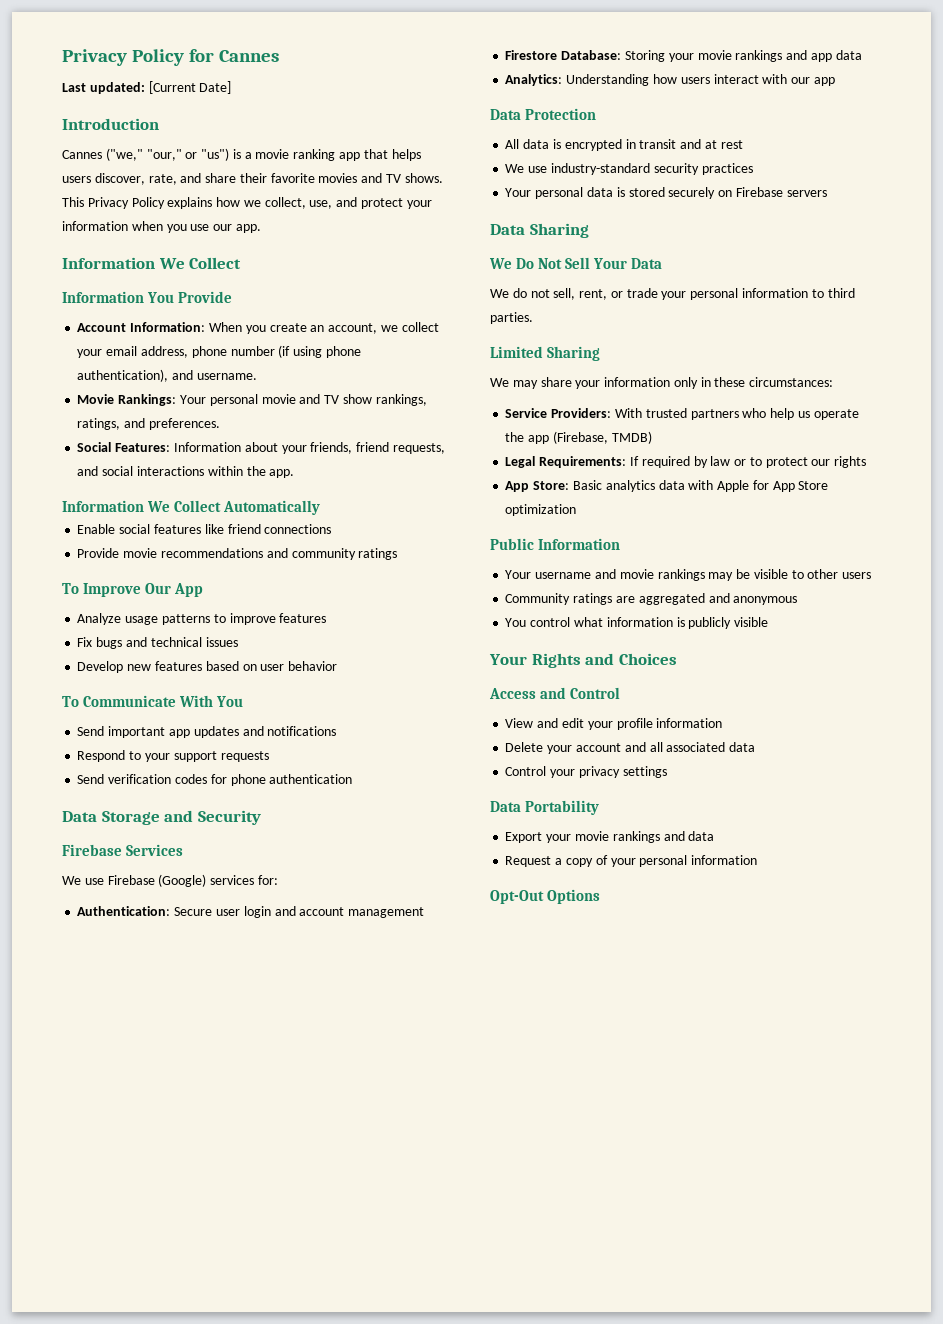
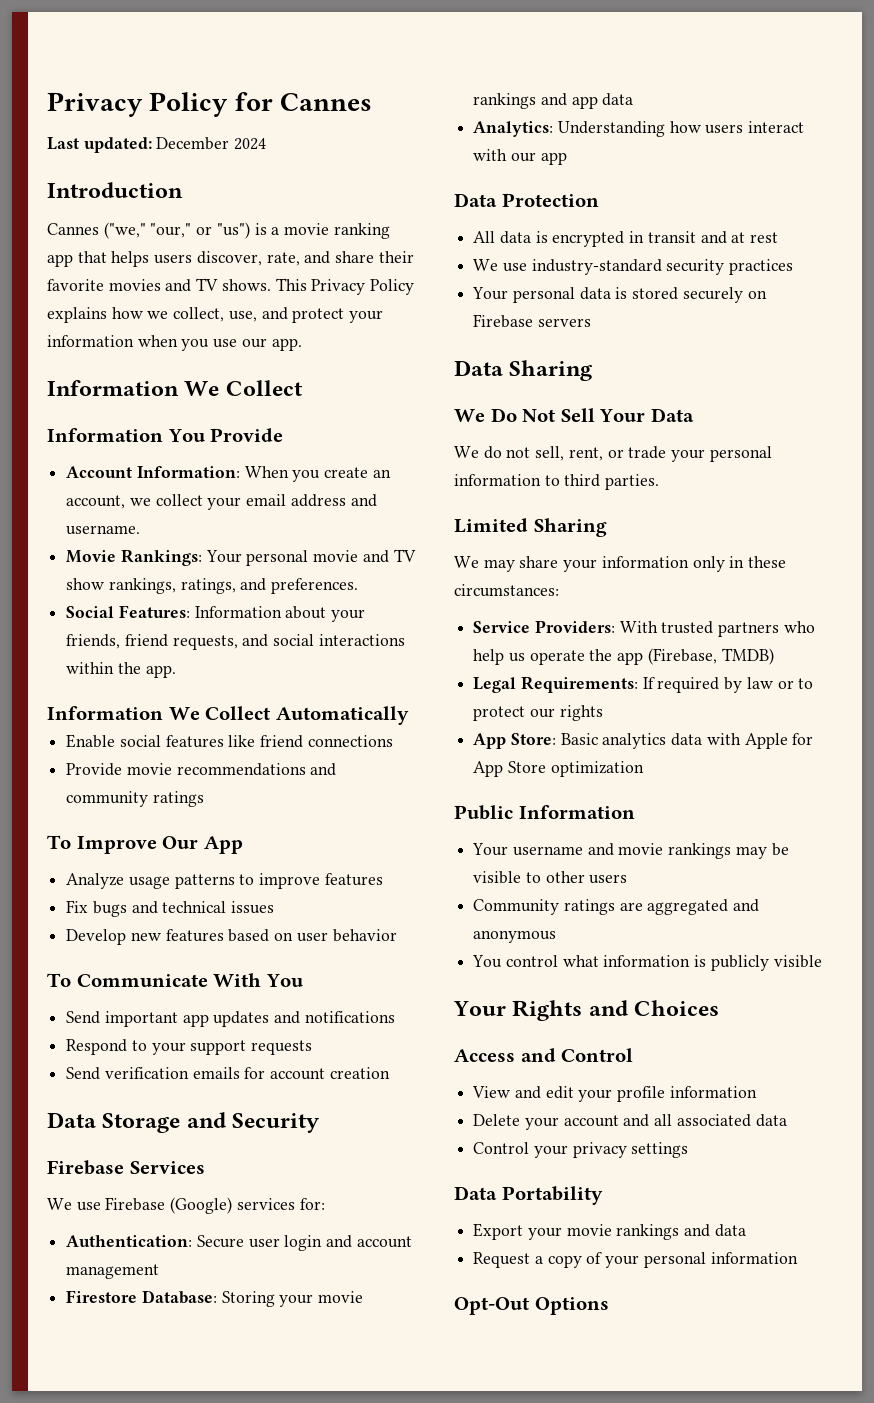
[148,81,232,94] [Current Date] -> [156,137,267,150] December 2024
[140,345,361,358] [77,369,169,382] address, phone number (if using phone authentication), -> [290,494,346,507] address
[174,774,353,786] codes for phone authentication -> [192,1067,390,1080] emails for account creation

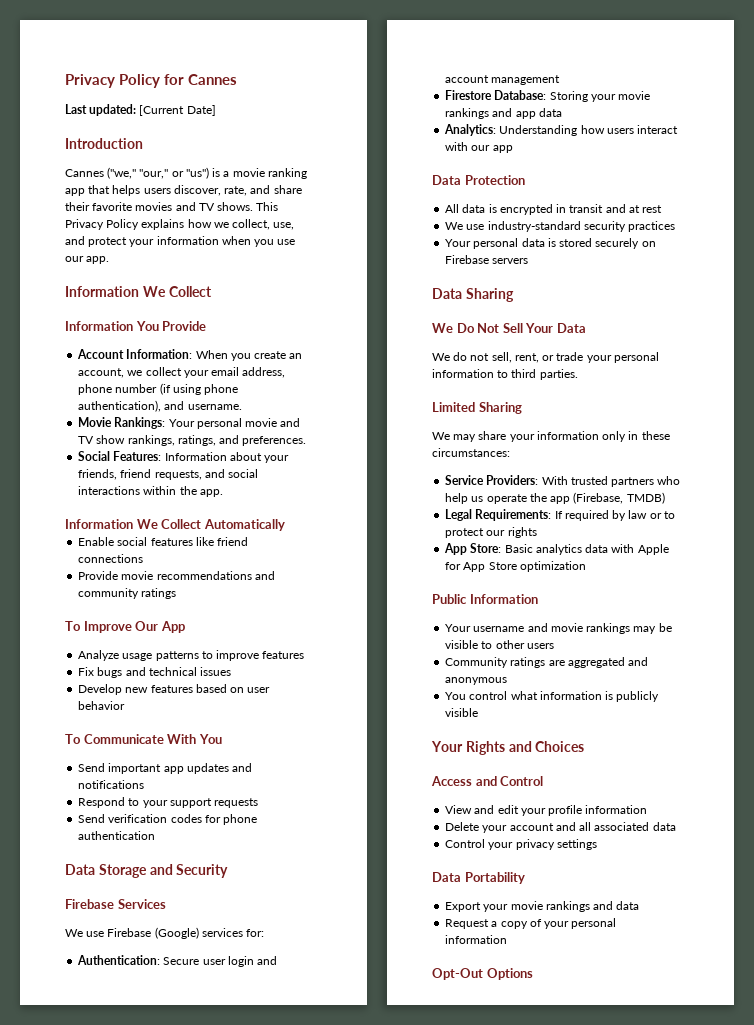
[156,137,267,150] December 2024 -> [139,105,216,116] [Current Date]
[290,494,346,507] address -> [242,367,286,378] [78,383,239,395] [78,400,162,412] address, phone number (if using phone authentication),
[192,1067,390,1080] emails for account creation -> [170,814,258,825] [78,831,156,840] codes for phone authentication

